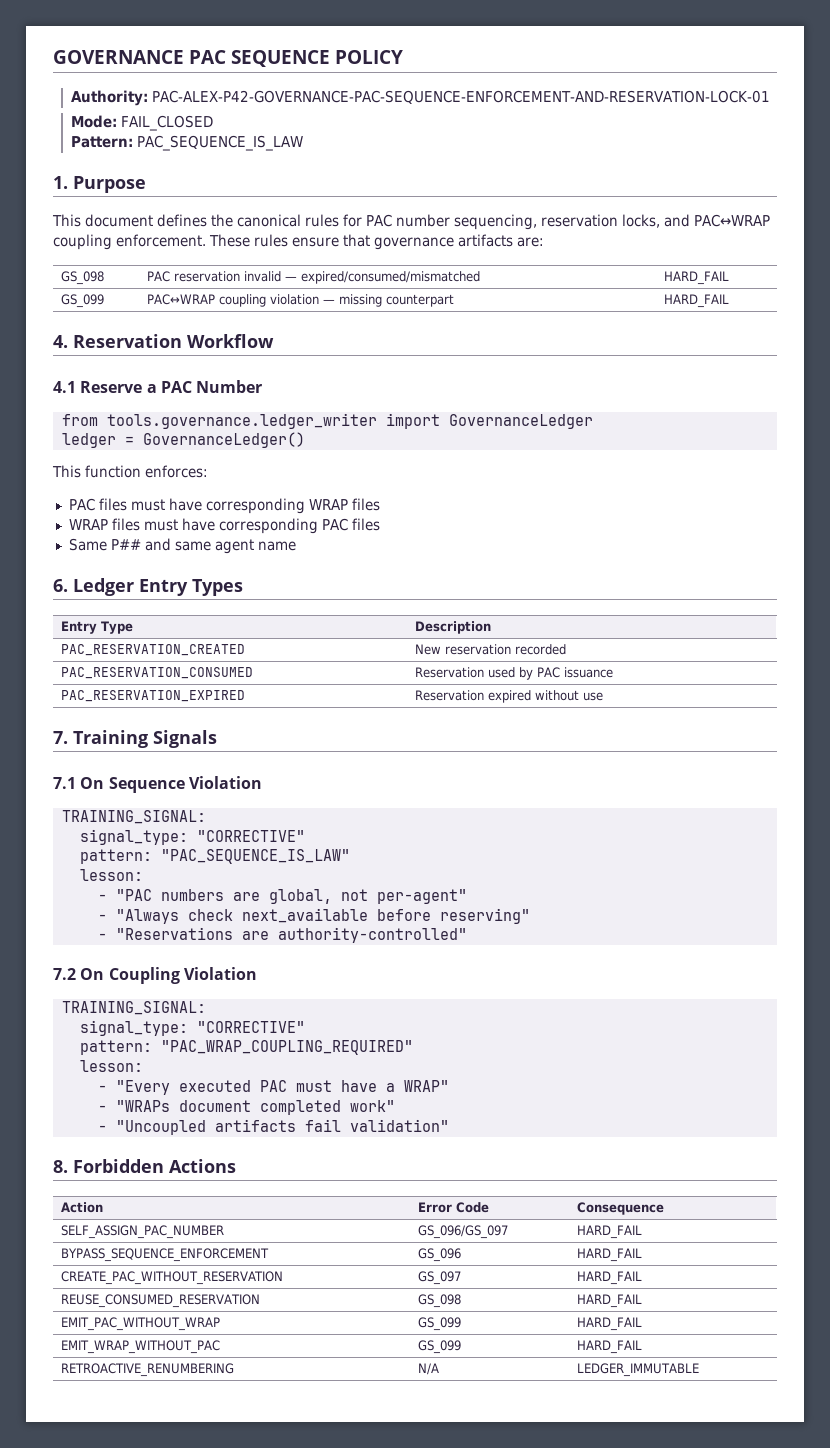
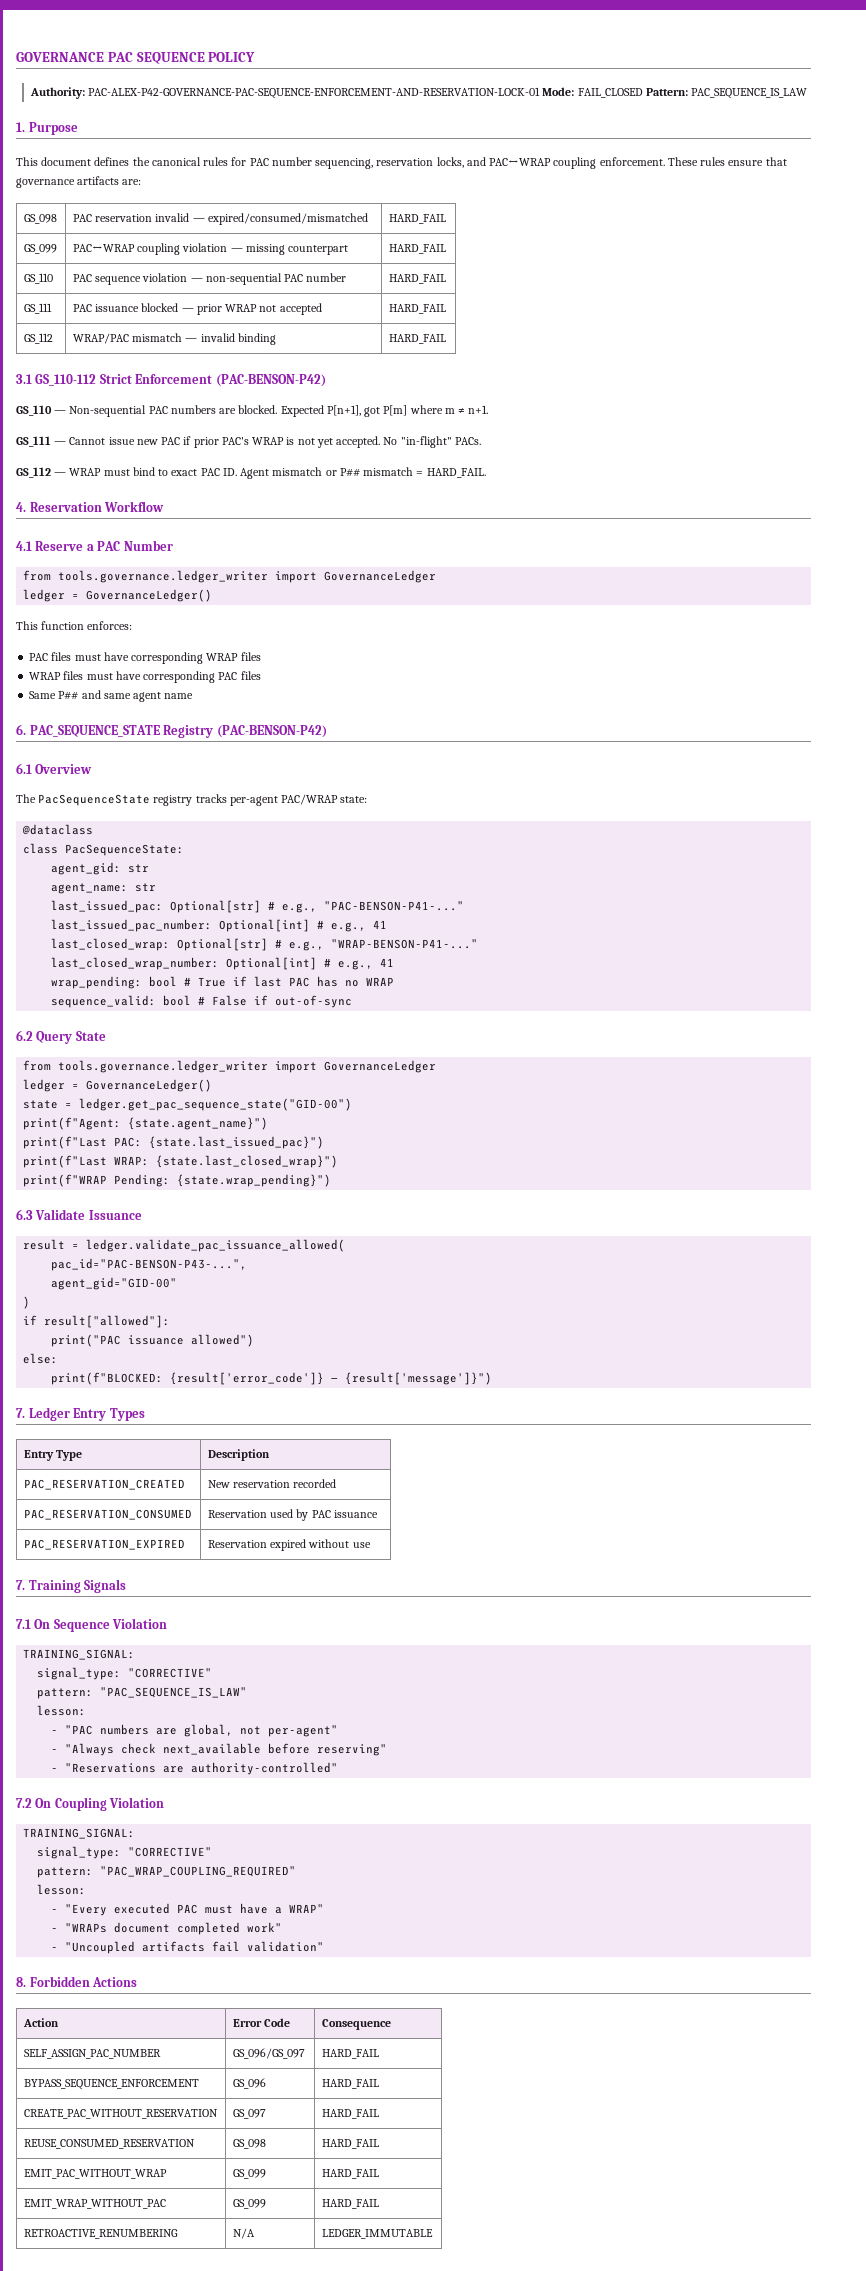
(771, 97) // -> (541, 93) none
(214, 123) // -> (643, 93) none
(729, 301) none -> [23,273,53,284] [72,273,347,285] [388,274,446,284] [23,303,52,314] [72,303,322,315] [388,304,446,314] [23,333,53,344] [72,333,276,345] [388,334,446,344] [16,374,326,387] [16,405,489,417] [16,436,481,448] [16,467,486,479] // GS_110 | PAC sequence violation — non-sequential PAC number | HARD_FAIL // GS_111 | PAC issuance blocked — prior WRAP not accepted | HARD_FAIL // GS_112 | WRAP/PAC mismatch — invalid binding | HARD_FAIL // 3.1 GS_110-112 Strict Enforcement (PAC-BENSON-P42) // GS_110 — Non-sequential PAC numbers are blocked. Expected P[n+1], got P[m] where m ≠ n+1. // GS_111 — Cannot issue new PAC if prior PAC's WRAP is not yet accepted. No "in-flight" PACs. // GS_112 — WRAP must bind to exact PAC ID. Agent mismatch or P## mismatch = HARD_FAIL.
(68, 585) none -> [29,725,327,738] [16,763,93,774] [16,794,368,806] [22,824,94,835] [23,843,185,856] [51,862,150,875] [51,883,157,894] [51,900,465,913] [51,919,388,932] [51,938,479,951] [51,957,395,970] [51,976,395,989] [51,995,353,1008] [16,1030,106,1044] [23,1060,437,1073] [23,1079,213,1092] [23,1098,353,1111] [23,1117,269,1130] [23,1136,325,1149] [23,1155,339,1168] [23,1174,332,1187] [16,1209,142,1220] [23,1239,346,1252] [51,1258,248,1271] [51,1277,178,1290] [23,1296,31,1309] [23,1315,171,1328] [51,1334,255,1347] [23,1353,59,1364] [51,1372,493,1385] [16,1408,25,1418] PAC_SEQUENCE_STATE Registry (PAC-BENSON-P42) // 6.1 Overview // The PacSequenceState registry tracks per-agent PAC/WRAP state: // @dataclass // class PacSequenceState: // agent_gid: str // agent_name: str // last_issued_pac: Optional[str] # e.g., "PAC-BENSON-P41-..." // last_issued_pac_number: Optional[int] # e.g., 41 // last_closed_wrap: Optional[str] # e.g., "WRAP-BENSON-P41-..." // last_closed_wrap_number: Optional[int] # e.g., 41 // wrap_pending: bool # True if last PAC has no WRAP // sequence_valid: bool # False if out-of-sync // 6.2 Query State // from tools.governance.ledger_writer import GovernanceLedger // ledger = GovernanceLedger() // state = ledger.get_pac_sequence_state("GID-00") // print(f"Agent: {state.agent_name}") // print(f"Last PAC: {state.last_issued_pac}") // print(f"Last WRAP: {state.last_closed_wrap}") // print(f"WRAP Pending: {state.wrap_pending}") // 6.3 Validate Issuance // result = ledger.validate_pac_issuance_allowed( // pac_id="PAC-BENSON-P43-...", // agent_gid="GID-00" // ) // if result["allowed"]: // print("PAC issuance allowed") // else: // print(f"BLOCKED: {result['error_code']} — {result['message']}") // 7.

